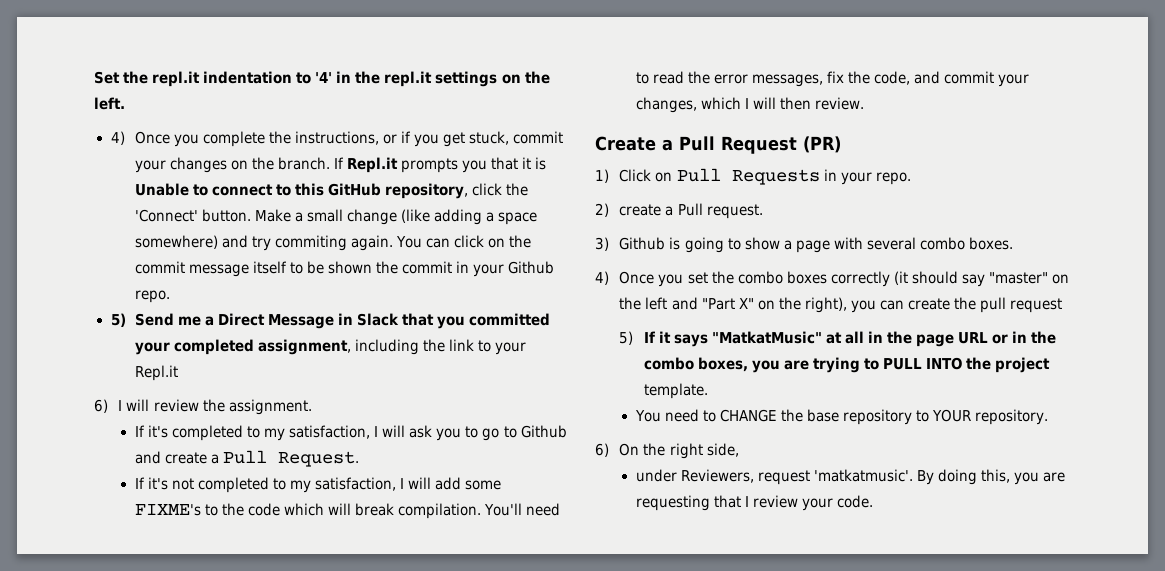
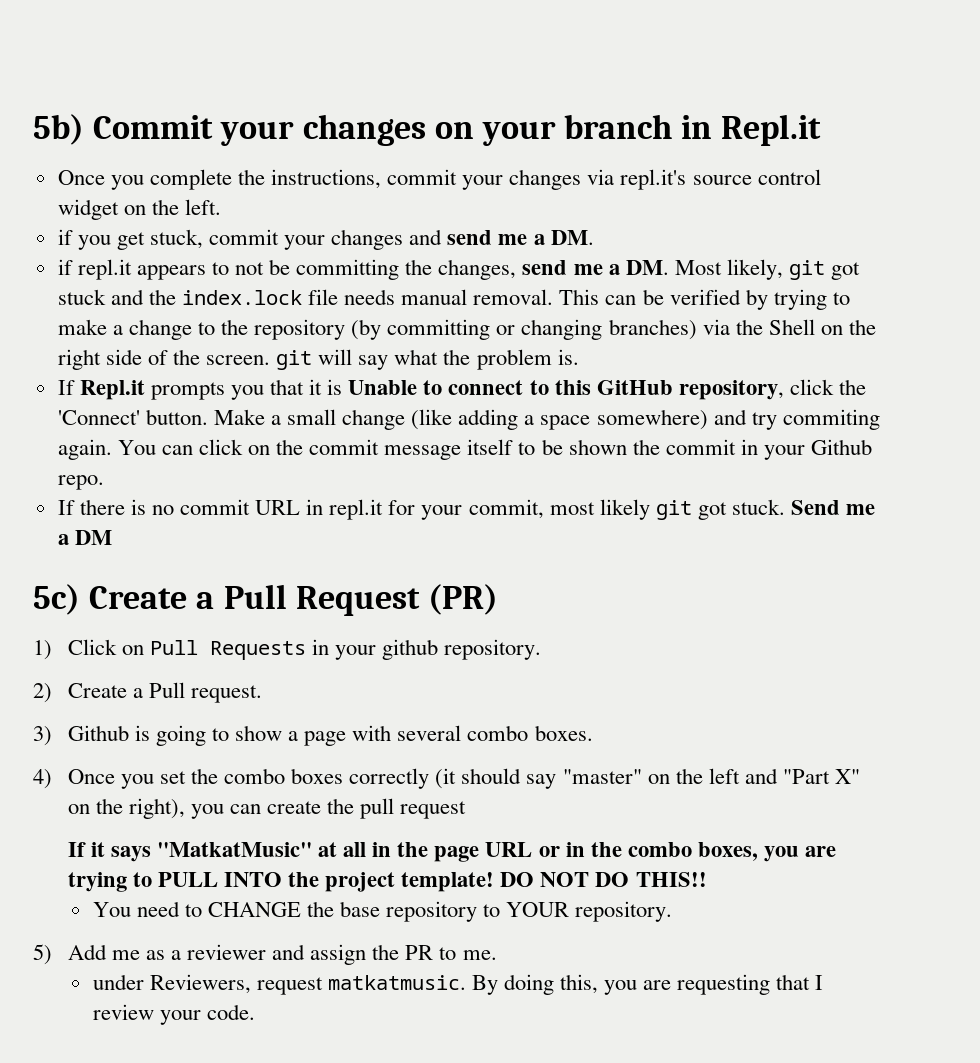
[94,71,550,87] [94,97,125,110] [110,131,125,145] Set the repl.it indentation to '4' in the repl.it settings on the left. // 4) -> [33,114,822,146] 5b) Commit your changes on your branch in Repl.it //
[383,134,398,144] or -> [387,169,821,190] [57,199,221,220] commit your changes via repl.it's source control widget on the left. //
[230,157,331,170] on the branch. -> [409,229,594,245] [57,259,860,280] [57,289,850,310] [57,319,876,340] [57,349,579,370] and send me a DM. // if repl.it appears to not be committing the changes, send me a DM. Most likely, git got stuck and the index.lock file needs manual removal. This can be verified by trying to make a change to the repository (by committing or changing branches) via the Shell on the right side of the screen. git will say what the problem is. //
[110,313,551,329] [134,339,527,355] [134,365,178,381] [94,399,312,415] [134,425,567,441] [134,450,360,467] [134,477,502,493] [134,503,561,519] [635,71,1030,87] [635,97,865,113] 5) Send me a Direct Message in Slack that you committed your completed assignment, including the link to your Repl.it // 6) I will review the assignment. // If it's completed to my satisfaction, I will ask you to go to Github and create a Pull Request. // If it's not completed to my satisfaction, I will add some FIXME's to the code which will break compilation. You'll need to read the error messages, fix the code, and commit your changes, which I will then review. // -> [57,499,876,520] [57,530,112,545] [33,584,80,615] If there is no commit URL in repl.it for your commit, most likely git got stuck. Send me a DM // 5c)
[875,172,911,185] repo. -> [382,639,542,660] github repository.
[619,204,662,216] create -> [67,683,127,698] Create
[619,331,634,345] 5) -> (467, 810) none
[643,383,708,399] template. -> [401,872,707,892] template! DO NOT DO THIS!!
[595,443,739,459] 6) On the right side, -> [33,944,497,965] 5) Add me as a reviewer and assign the PR to me.
[814,469,914,482] 'matkatmusic'. -> [327,975,466,990] matkatmusic.

